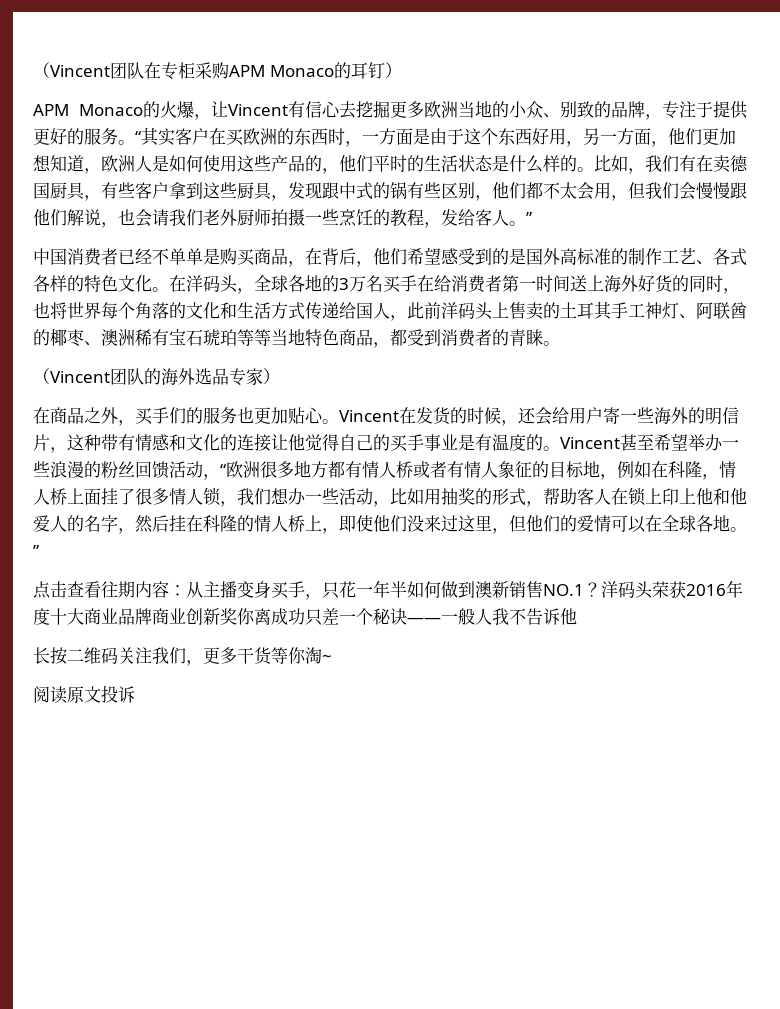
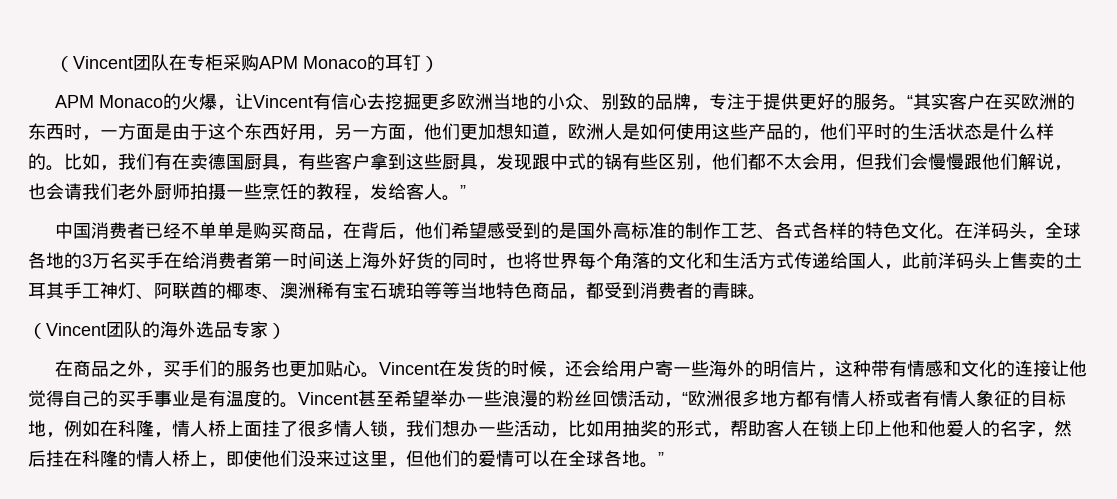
[33,580,743,600] [33,608,577,626] [33,647,332,666] [33,685,135,704] // 点击查看往期内容：从主播变身买手，只花一年半如何做到澳新销售NO.1？洋码头荣获2016年度十大商业品牌商业创新奖你离成功只差一个秘诀——一般人我不告诉他 // 长按二维码关注我们，更多干货等你淘~ // 阅读原文投诉 -> (664, 458) none

